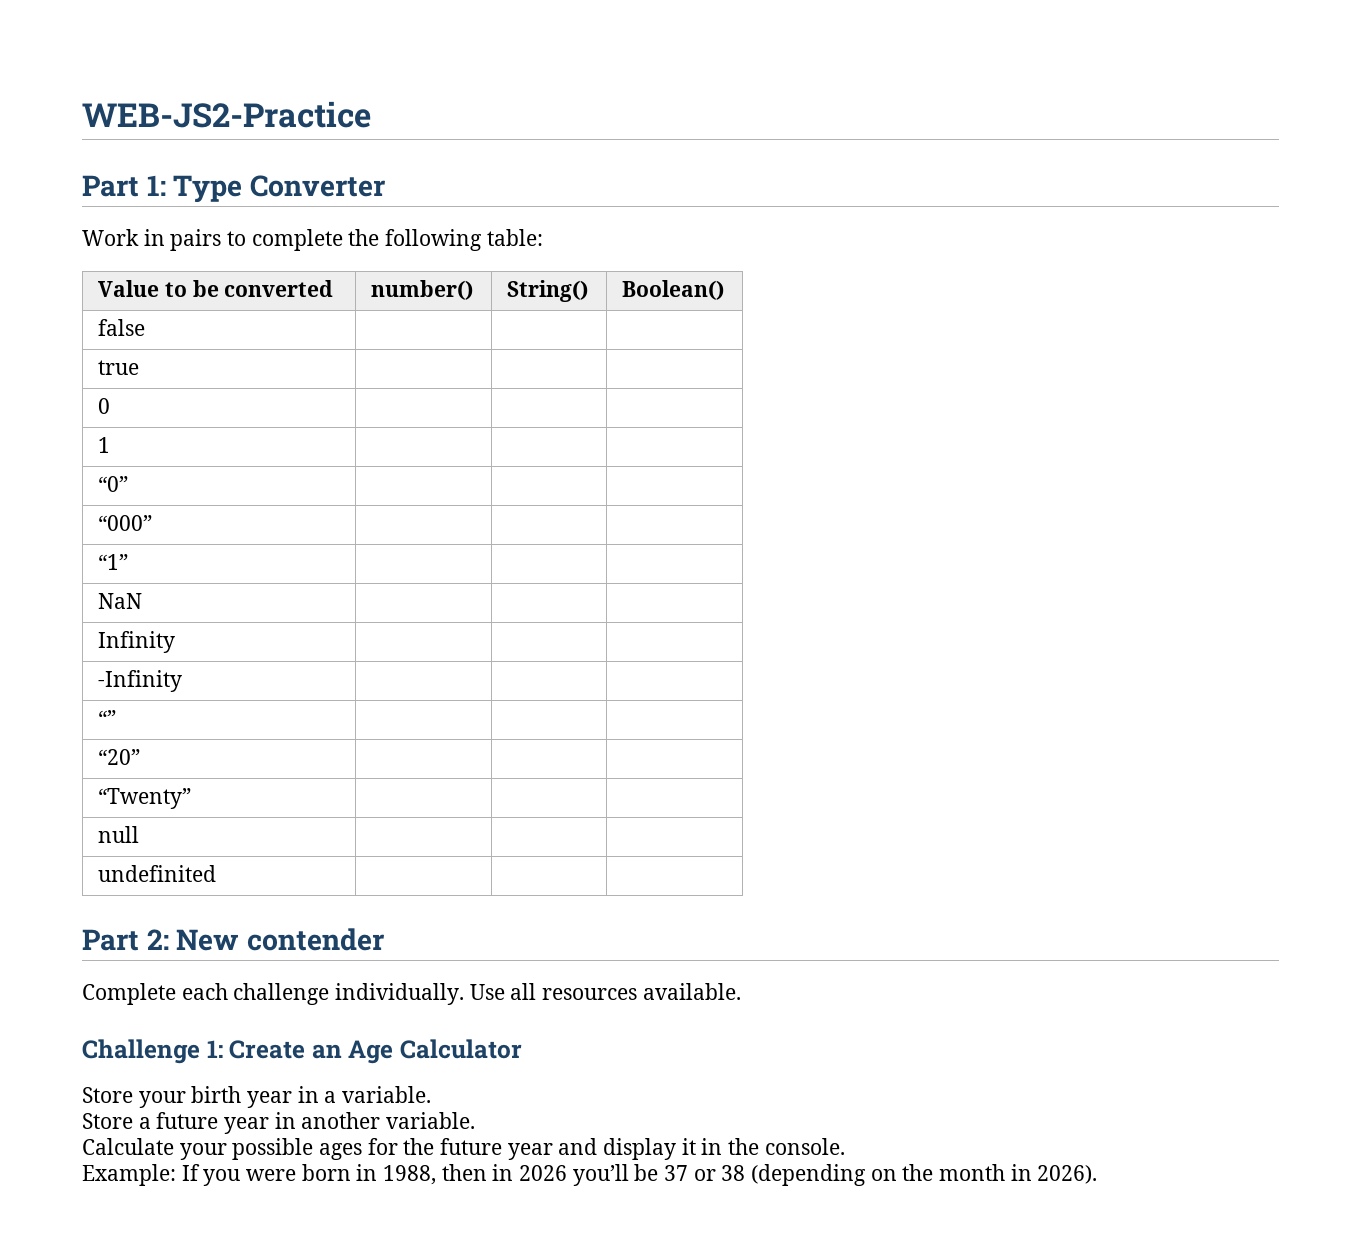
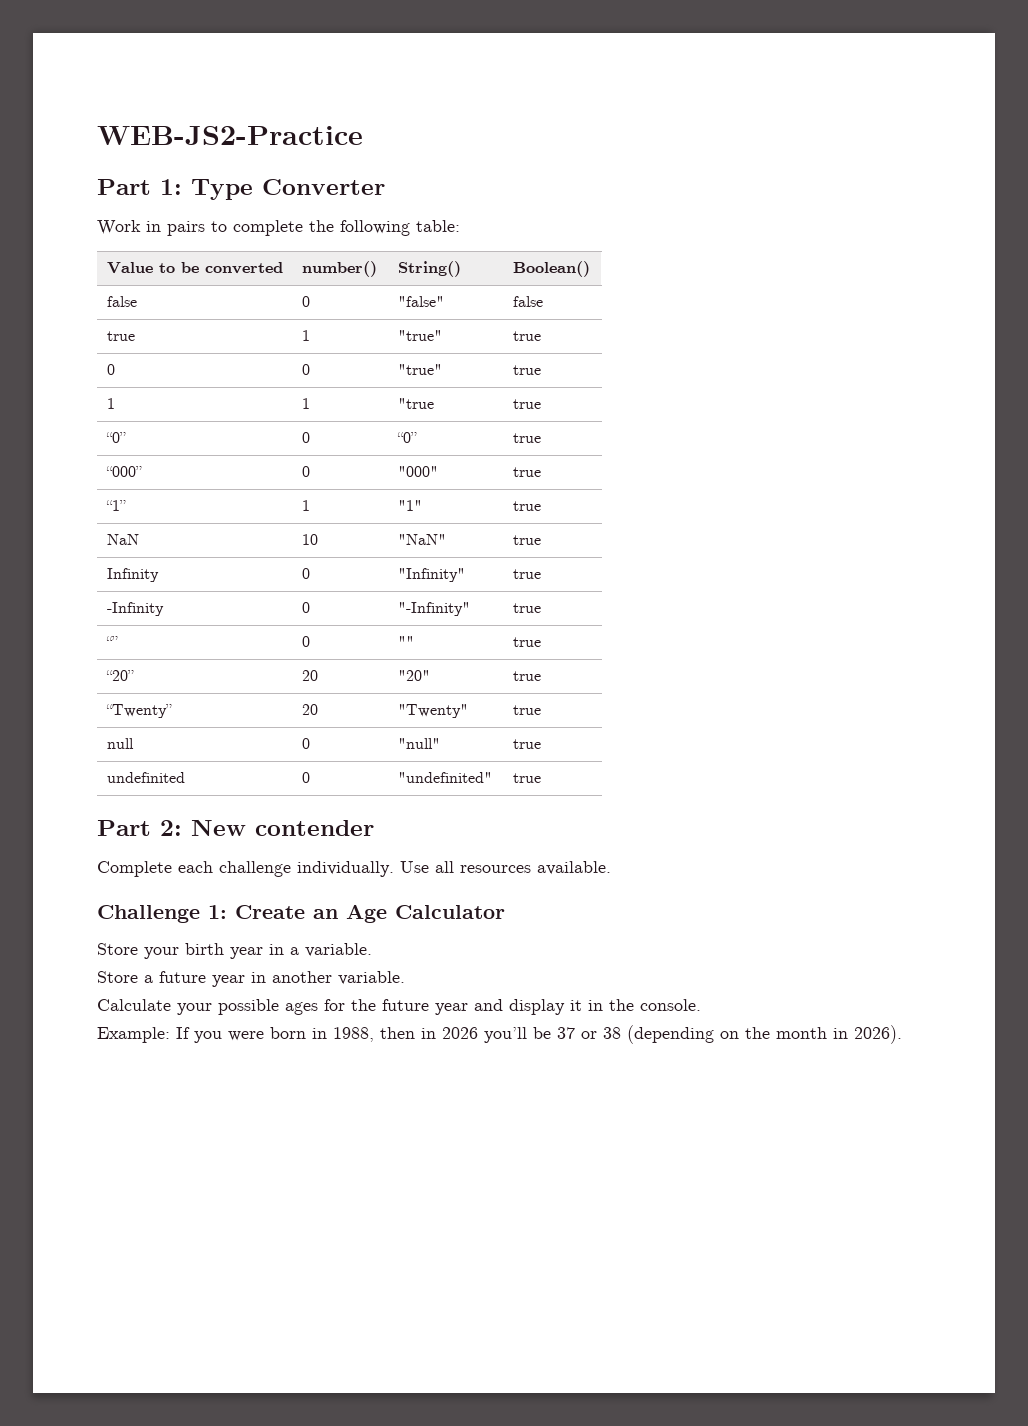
[98,360,140,375] [98,398,111,414] [98,437,111,453] [98,476,129,492] [98,515,153,531] [98,554,129,570] [98,593,143,609] [98,631,176,653] [98,670,183,692] [98,710,117,726] [98,749,141,765] [98,788,192,809] [98,826,140,843] [98,865,217,882] | | // true | | | // 0 | | | // 1 | | | // “0” | | | // “000” | | | // “1” | | | // NaN | | | // Infinity | | | // -Infinity | | | // “” | | | // “20” | | | // “Twenty” | | | // null | | | // undefinited | | | -> [301,296,310,307] [397,296,444,307] [512,296,543,307] [106,331,135,341] [301,330,310,341] [397,330,442,341] [512,331,541,341] [106,364,115,375] [301,364,310,375] [397,364,442,375] [512,365,541,375] [106,398,115,409] [301,398,310,409] [397,398,434,409] [512,399,541,409] [105,432,126,443] [301,432,310,443] [396,432,417,443] [512,433,541,443] [105,466,142,477] [301,466,310,477] [397,466,438,477] [512,467,541,477] [105,500,126,511] [301,500,310,511] [397,500,422,511] [512,501,541,511] [106,534,139,545] [301,534,318,545] [397,534,446,545] [512,535,541,545] [106,568,159,582] [301,568,310,579] [397,568,465,582] [512,569,541,579] [106,602,164,616] [301,602,310,613] [397,602,470,616] [512,603,541,613] [105,636,118,647] [301,636,310,647] [397,636,414,647] [512,637,541,647] [105,670,134,681] [301,670,318,681] [397,670,430,681] [512,671,541,681] [105,704,172,718] [301,704,318,715] [397,704,468,718] [512,705,541,715] [106,738,134,749] [301,738,310,749] [397,738,440,749] [512,739,541,749] [106,772,185,783] [301,772,310,783] [397,772,492,783] [512,773,541,783] 0 | "false" | false // true | 1 | "true" | true // 0 | 0 | "true" | true // 1 | 1 | "true | true // “0” | 0 | “0” | true // “000” | 0 | "000" | true // “1” | 1 | "1" | true // NaN | 10 | "NaN" | true // Infinity | 0 | "Infinity" | true // -Infinity | 0 | "-Infinity" | true // “” | 0 | "" | true // “20” | 20 | "20" | true // “Twenty” | 20 | "Twenty" | true // null | 0 | "null" | true // undefinited | 0 | "undefinited" | true

